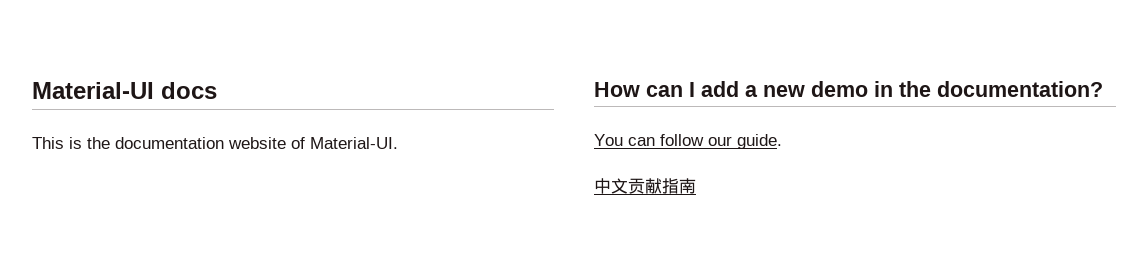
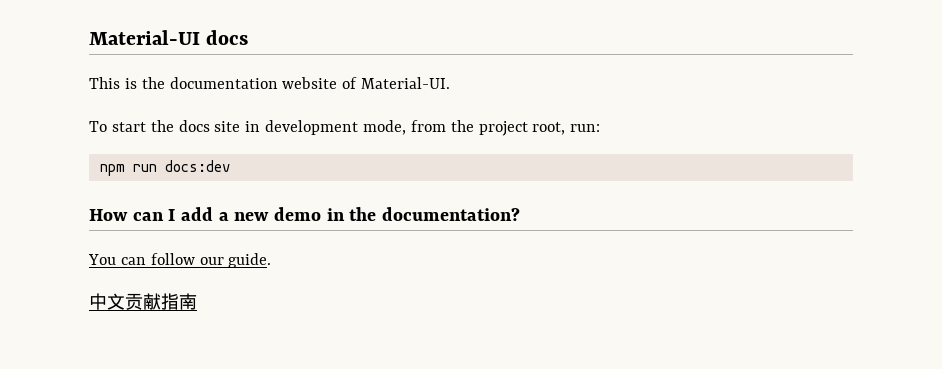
(398, 143) none -> [89,120,601,136] [99,160,230,176] // To start the docs site in development mode, from the project root, run: // npm run docs:dev

